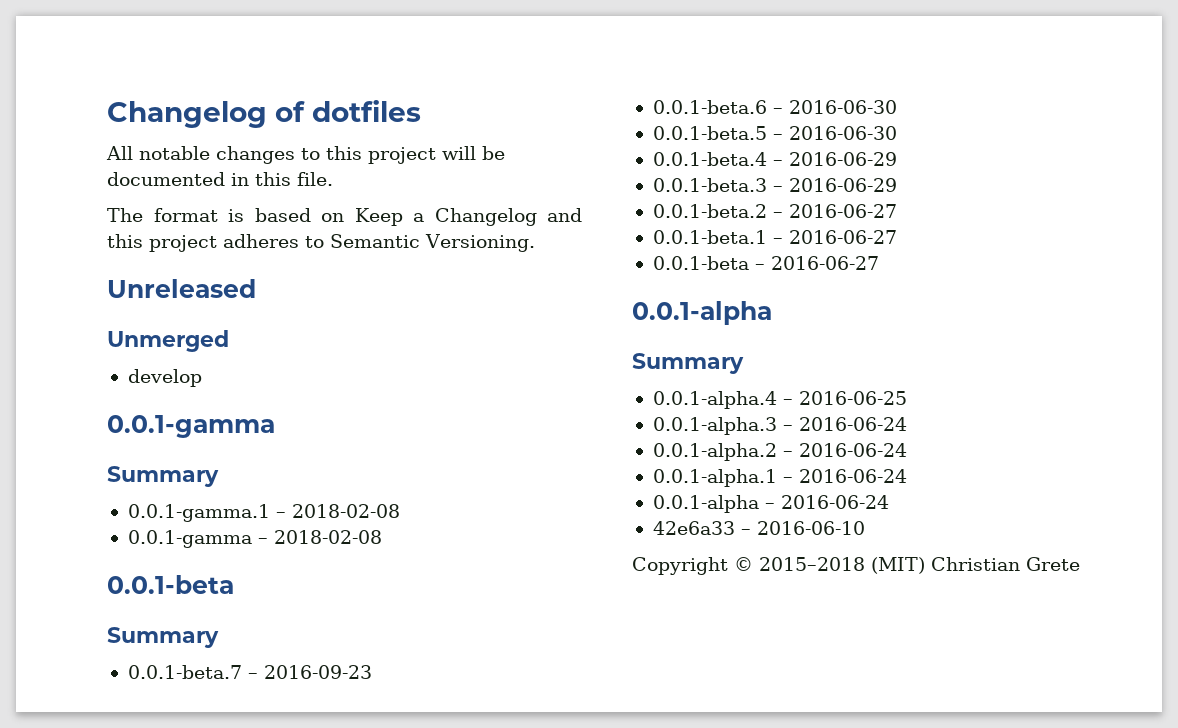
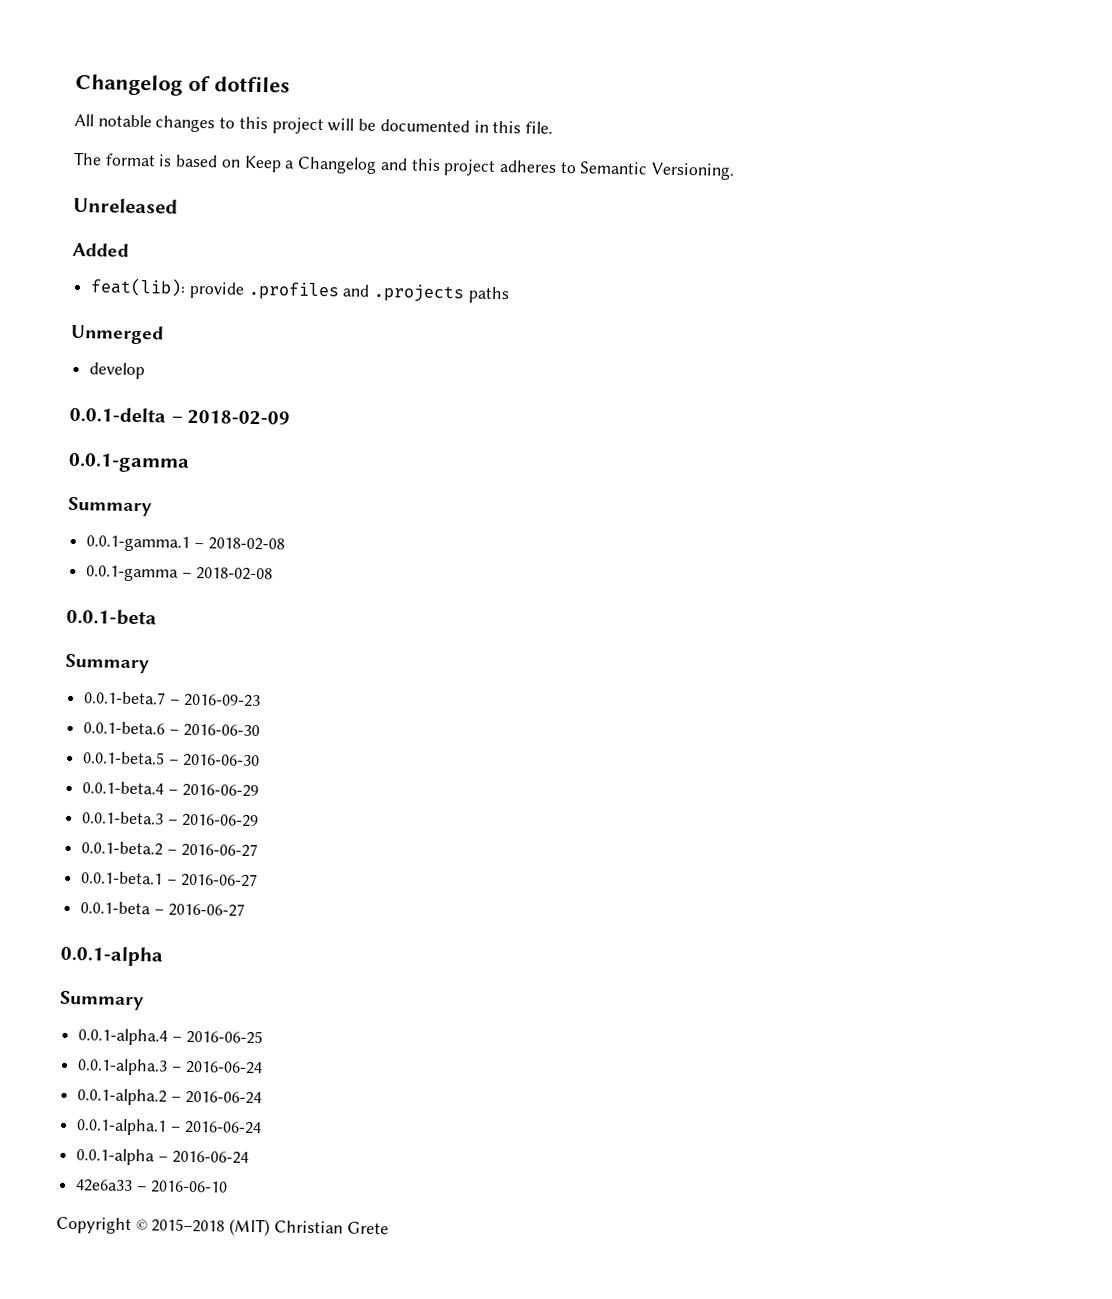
(256, 288) none -> [72,242,129,257] [90,277,510,304] // Added // feat(lib): provide .profiles and .projects paths
(202, 378) none -> [69,406,291,426] // 0.0.1-delta – 2018-02-09

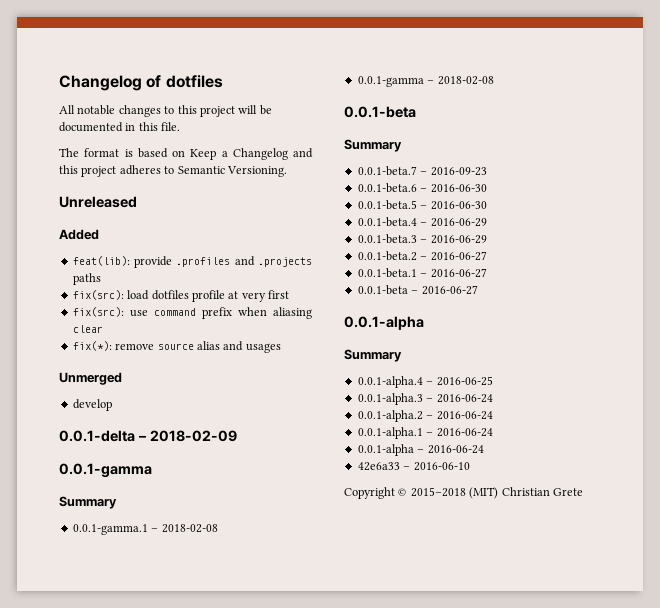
(510, 295) none -> [72,290,289,302] [72,307,312,319] [72,325,103,333] [72,341,281,353] // fix(src): load dotfiles profile at very first // fix(src): use command prefix when aliasing clear // fix(*): remove source alias and usages

